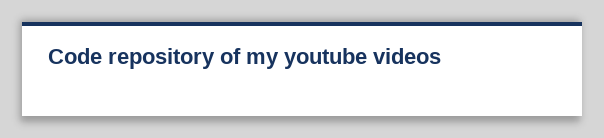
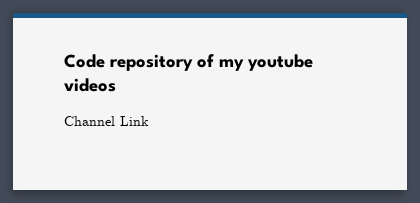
(441, 56) none -> [64,116,149,126] // Channel Link

